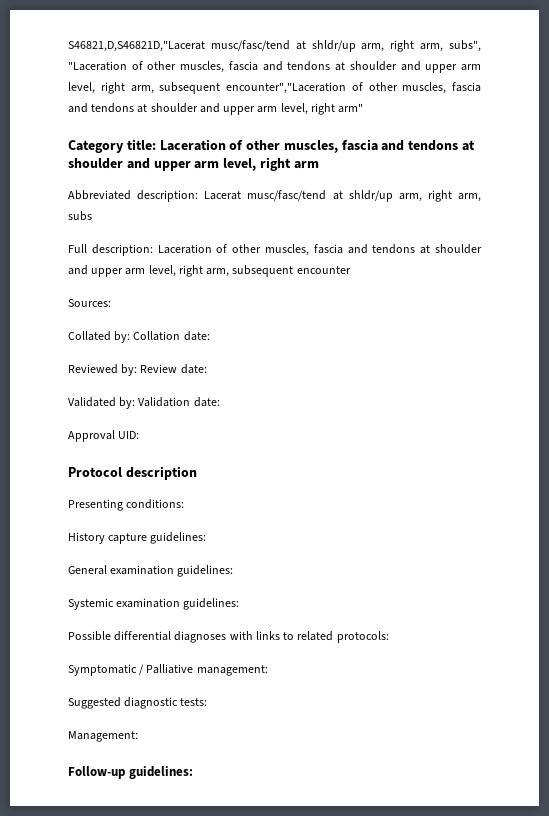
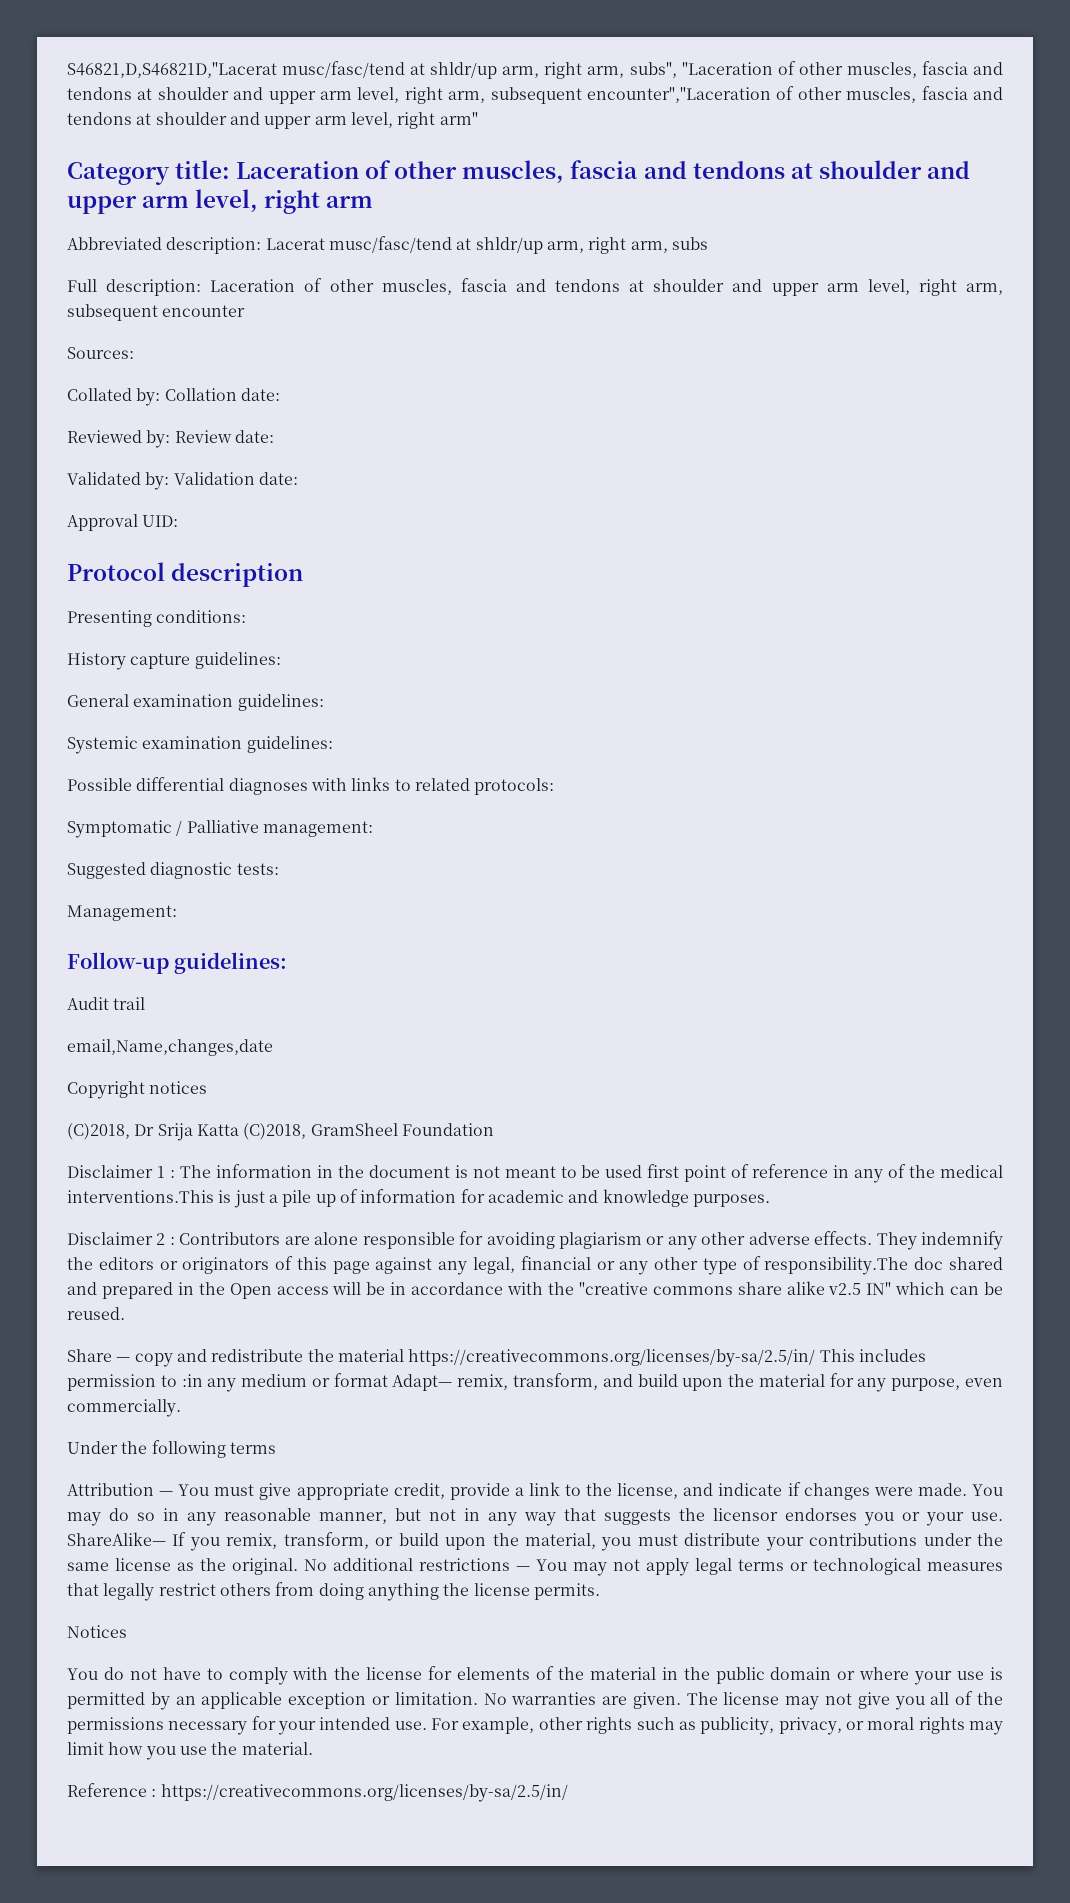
(193, 772) none -> [67,997,146,1010] [67,1039,273,1056] [67,1081,208,1099] [67,1123,494,1141] [67,1164,1004,1183] [67,1189,770,1208] [67,1231,1003,1250] [67,1256,1004,1275] [67,1281,1003,1299] [67,1307,125,1320] [67,1349,926,1367] [67,1373,1004,1392] [67,1399,181,1417] [67,1440,276,1458] [67,1482,1004,1500] [67,1508,1003,1526] [67,1532,1003,1551] [67,1558,1003,1576] [67,1582,600,1601] [67,1625,127,1638] [67,1666,1003,1685] [67,1691,1003,1710] [67,1716,1004,1735] [67,1742,313,1760] [67,1783,568,1802] // Audit trail // email,Name,changes,date // Copyright notices // (C)2018, Dr Srija Katta (C)2018, GramSheel Foundation // Disclaimer 1 : The information in the document is not meant to be used first point of reference in any of the medical interventions.This is just a pile up of information for academic and knowledge purposes. // Disclaimer 2 : Contributors are alone responsible for avoiding plagiarism or any other adverse effects. They indemnify the editors or originators of this page against any legal, financial or any other type of responsibility.The doc shared and prepared in the Open access will be in accordance with the "creative commons share alike v2.5 IN" which can be reused. // Share — copy and redistribute the material https://creativecommons.org/licenses/by-sa/2.5/in/ This includes permission to :in any medium or format Adapt— remix, transform, and build upon the material for any purpose, even commercially. // Under the following terms // Attribution — You must give appropriate credit, provide a link to the license, and indicate if changes were made. You may do so in any reasonable manner, but not in any way that suggests the licensor endorses you or your use. ShareAlike— If you remix, transform, or build upon the material, you must distribute your contributions under the same license as the original. No additional restrictions — You may not apply legal terms or technological measures that legally restrict others from doing anything the license permits. // Notices // You do not have to comply with the license for elements of the material in the public domain or where your use is permitted by an applicable exception or limitation. No warranties are given. The license may not give you all of the permissions necessary for your intended use. For example, other rights such as publicity, privacy, or moral rights may limit how you use the material. // Reference : https://creativecommons.org/licenses/by-sa/2.5/in/

